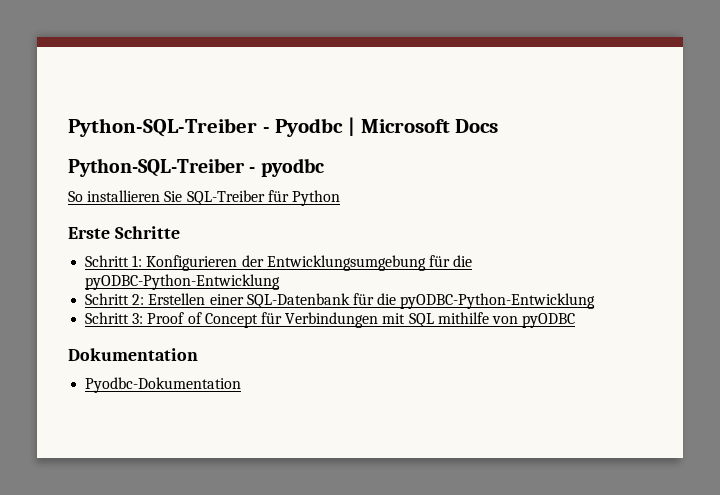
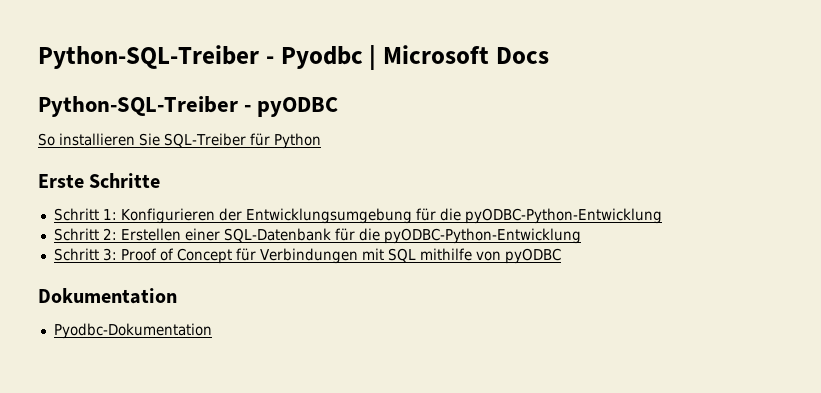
[260,158,324,177] pyodbc -> [257,97,339,117] pyODBC

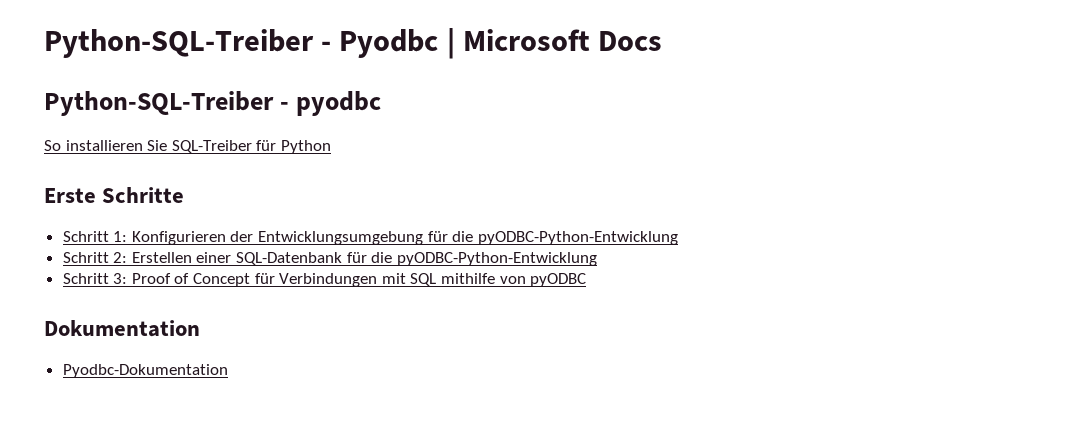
[257,97,339,117] pyODBC -> [296,91,382,116] pyodbc

